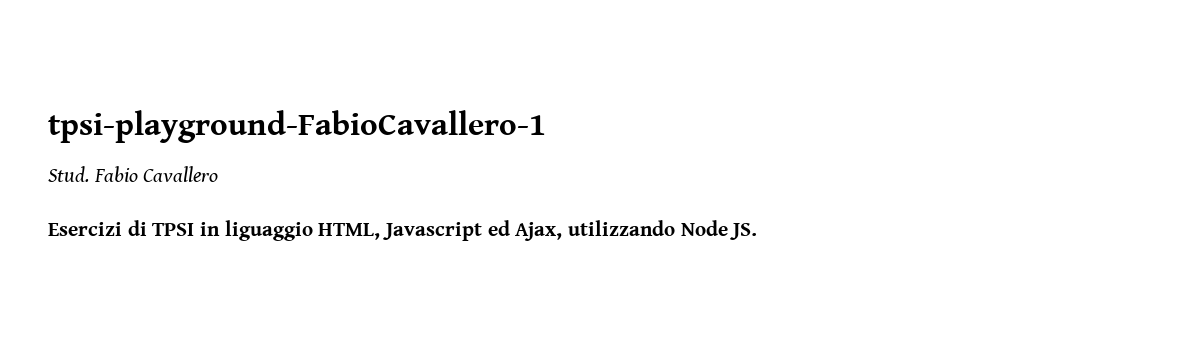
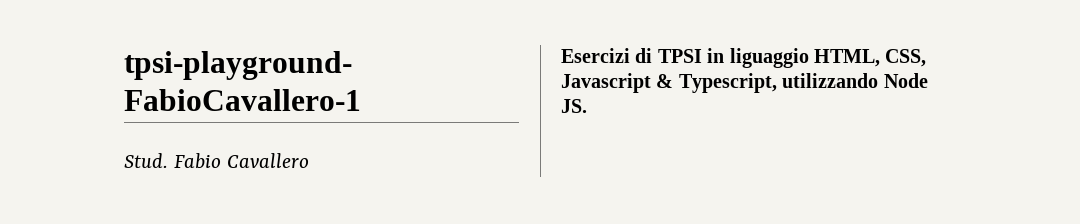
[383,220,563,241] Javascript ed Ajax, -> [885,49,927,67] [561,73,777,93] CSS, Javascript & Typescript,

